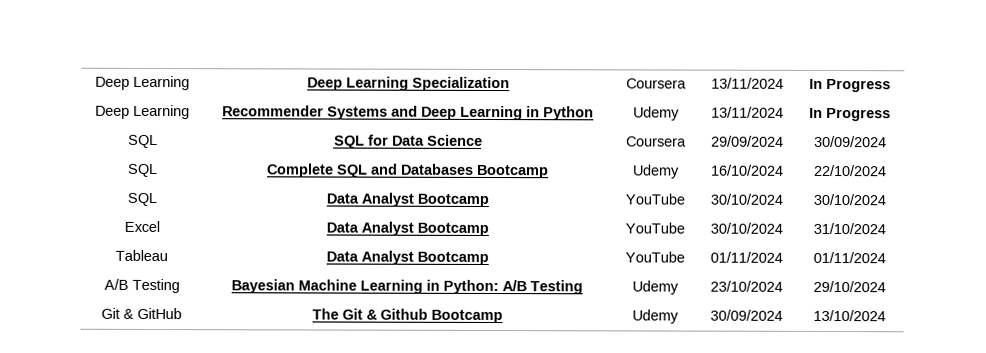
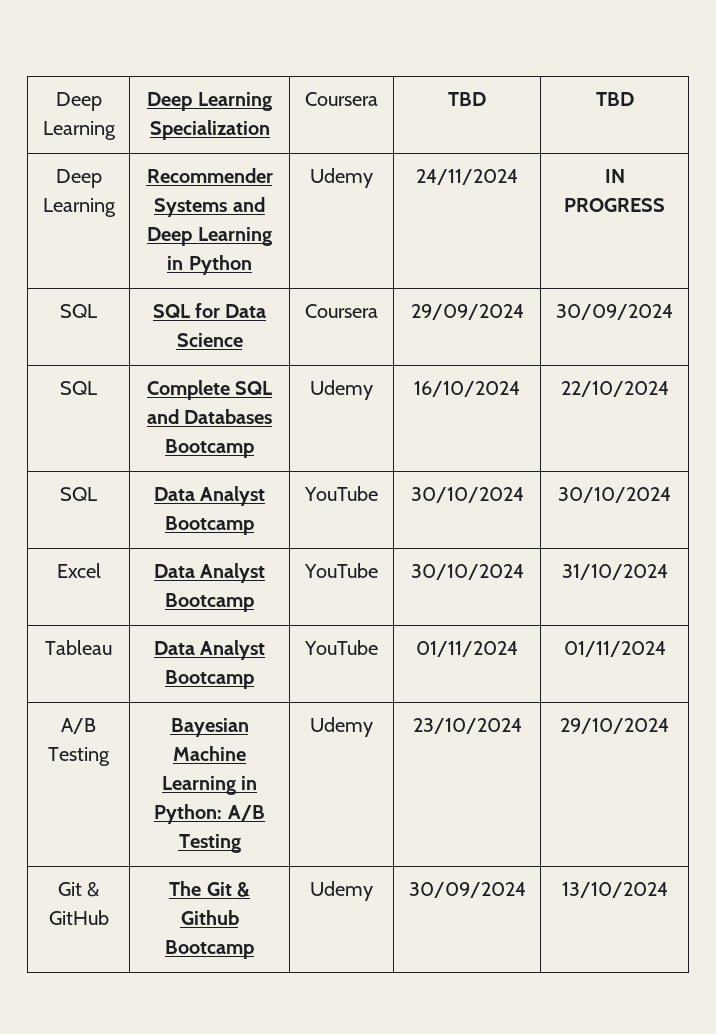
[710,77,784,89] [809,78,891,93] 13/11/2024 | In Progress -> [448,92,486,106] [595,92,634,106] TBD | TBD
[710,106,784,118] [809,107,891,122] 13/11/2024 | In Progress -> [416,169,518,185] [604,169,625,183] [564,198,665,212] 24/11/2024 | IN PROGRESS

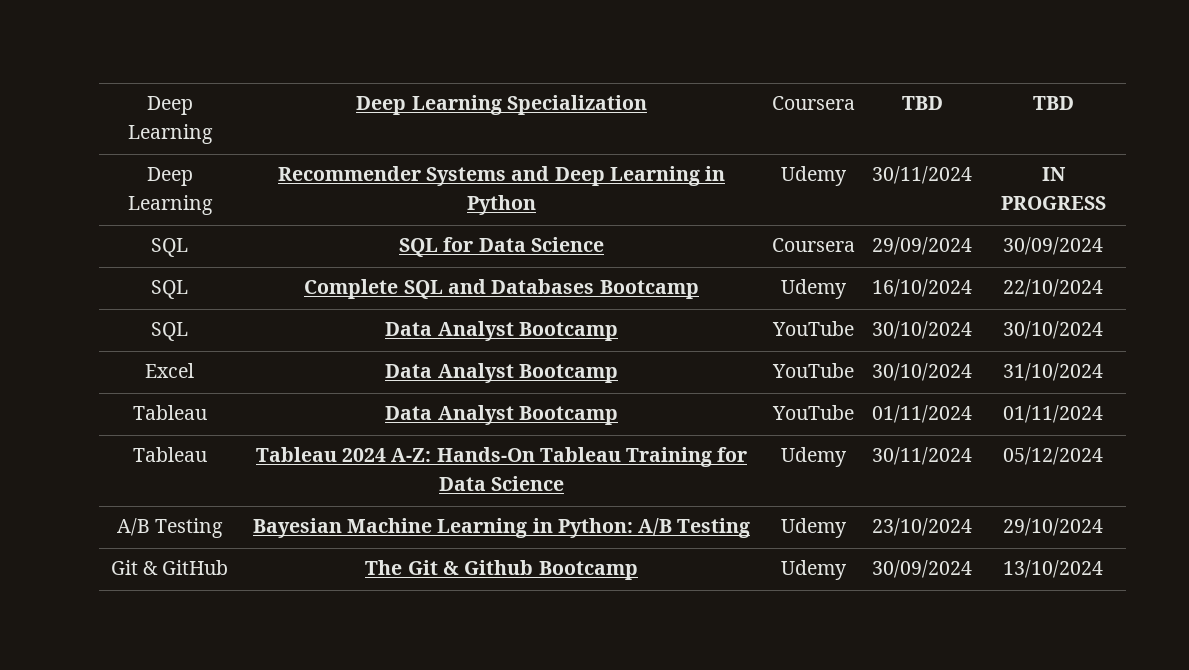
[416,169,518,185] 24/11/2024 -> [872,166,972,184] 30/11/2024
(666, 649) none -> [132,447,207,462] [255,447,748,467] [438,476,565,491] [781,447,847,467] [872,447,972,465] [1003,447,1103,465] // Tableau | Tableau 2024 A-Z: Hands-On Tableau Training for Data Science | Udemy | 30/11/2024 | 05/12/2024

